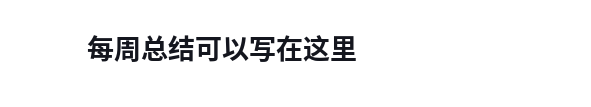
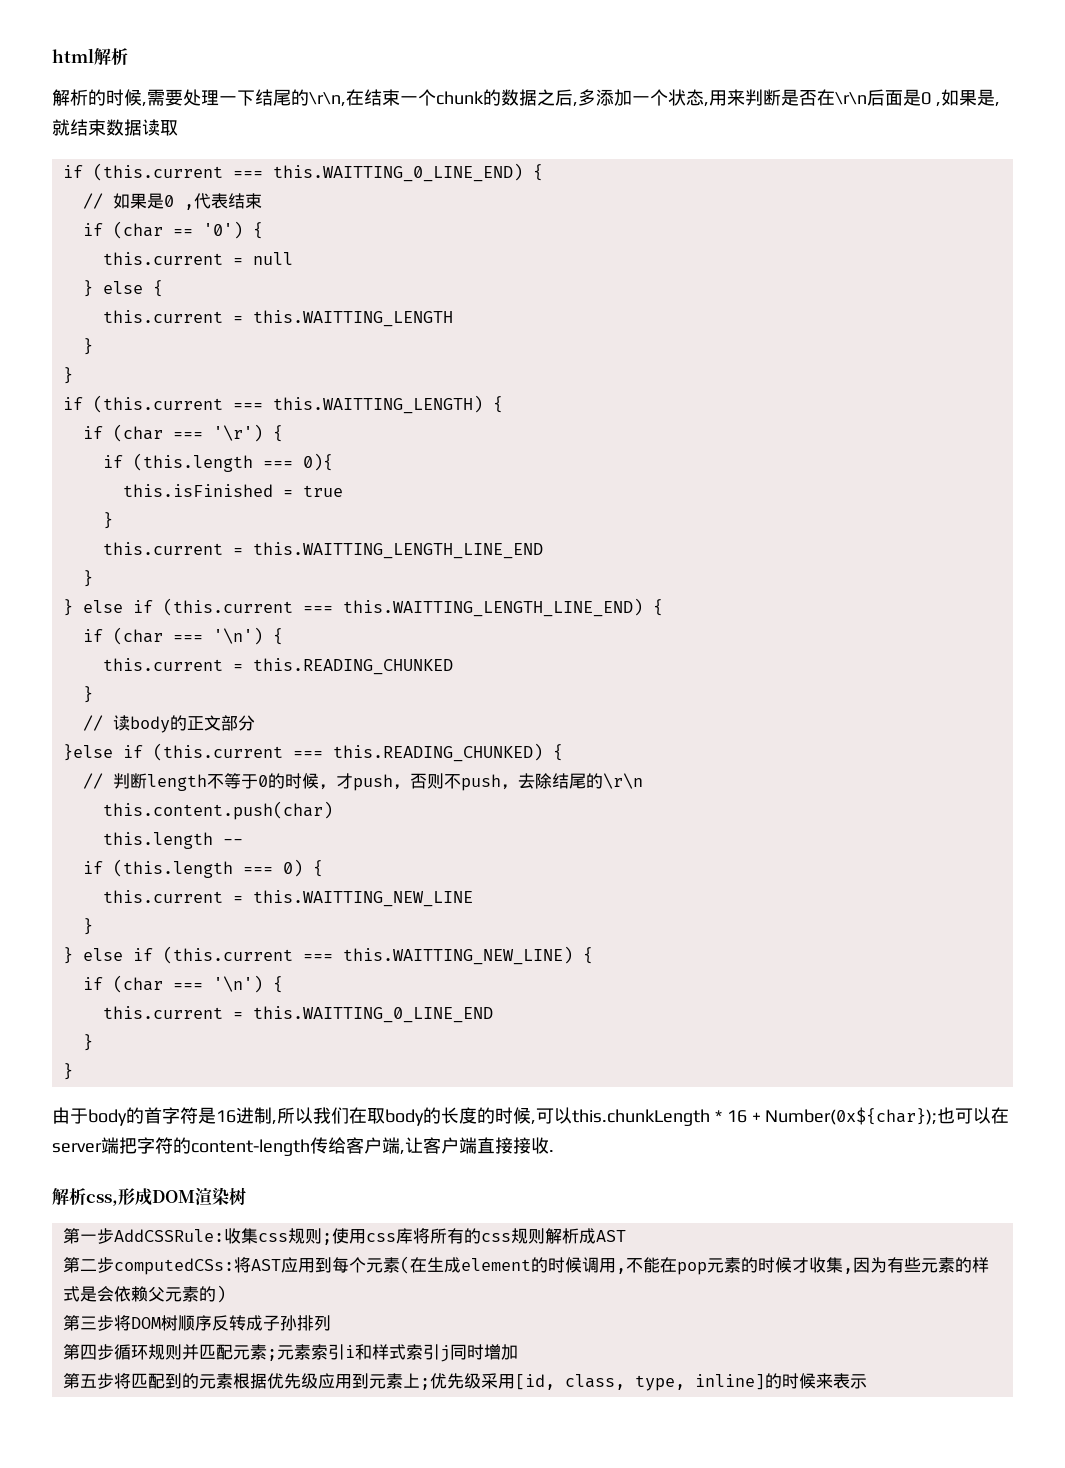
[87,35,357,62] 每周总结可以写在这里 -> [52,48,128,65] [52,89,1000,107] [52,119,178,136] [62,163,543,182] [82,193,262,210] [82,221,263,239] [102,252,293,265] [82,280,163,297] [102,310,453,327] [82,338,93,355] [62,367,73,384] [62,395,503,414] [82,424,283,442] [102,453,333,472] [122,484,343,497] [102,512,113,529] [102,542,543,559] [82,570,93,587] [62,598,663,617] [82,627,283,645] [102,658,453,675] [82,686,93,703] [82,715,255,733] [62,743,563,762] [82,773,643,791] [102,801,333,820] [102,832,243,849] [82,859,323,878] [102,890,473,907] [82,918,93,935] [62,946,593,965] [82,975,283,993] [102,1006,493,1023] [82,1034,93,1051] [62,1063,73,1080] [52,1107,1010,1126] [52,1137,554,1156] [52,1187,246,1206] [62,1228,626,1245] [62,1256,989,1275] [62,1285,226,1303] [62,1315,331,1331] [62,1344,518,1362] [62,1373,867,1391] html解析 // 解析的时候,需要处理一下结尾的\r\n,在结束一个chunk的数据之后,多添加一个状态,用来判断是否在\r\n后面是0 ,如果是,就结束数据读取 // if (this.current === this.WAITTING_0_LINE_END) { // // 如果是0 ,代表结束 // if (char == '0') { // this.current = null // } else { // this.current = this.WAITTING_LENGTH // } // } // if (this.current === this.WAITTING_LENGTH) { // if (char === '\r') { // if (this.length === 0){ // this.isFinished = true // } // this.current = this.WAITTING_LENGTH_LINE_END // } // } else if (this.current === this.WAITTING_LENGTH_LINE_END) { // if (char === '\n') { // this.current = this.READING_CHUNKED // } // // 读body的正文部分 // }else if (this.current === this.READING_CHUNKED) { // // 判断length不等于0的时候，才push，否则不push，去除结尾的\r\n // this.content.push(char) // this.length -- // if (this.length === 0) { // this.current = this.WAITTING_NEW_LINE // } // } else if (this.current === this.WAITTING_NEW_LINE) { // if (char === '\n') { // this.current = this.WAITTING_0_LINE_END // } // } // 由于body的首字符是16进制,所以我们在取body的长度的时候,可以this.chunkLength * 16 + Number(0x${char});也可以在server端把字符的content-length传给客户端,让客户端直接接收. // 解析css,形成DOM渲染树 // 第一步AddCSSRule:收集css规则;使用css库将所有的css规则解析成AST // 第二步computedCSs:将AST应用到每个元素(在生成element的时候调用,不能在pop元素的时候才收集,因为有些元素的样式是会依赖父元素的) // 第三步将DOM树顺序反转成子孙排列 // 第四步循环规则并匹配元素;元素索引i和样式索引j同时增加 // 第五步将匹配到的元素根据优先级应用到元素上;优先级采用[id, class, type, inline]的时候来表示

